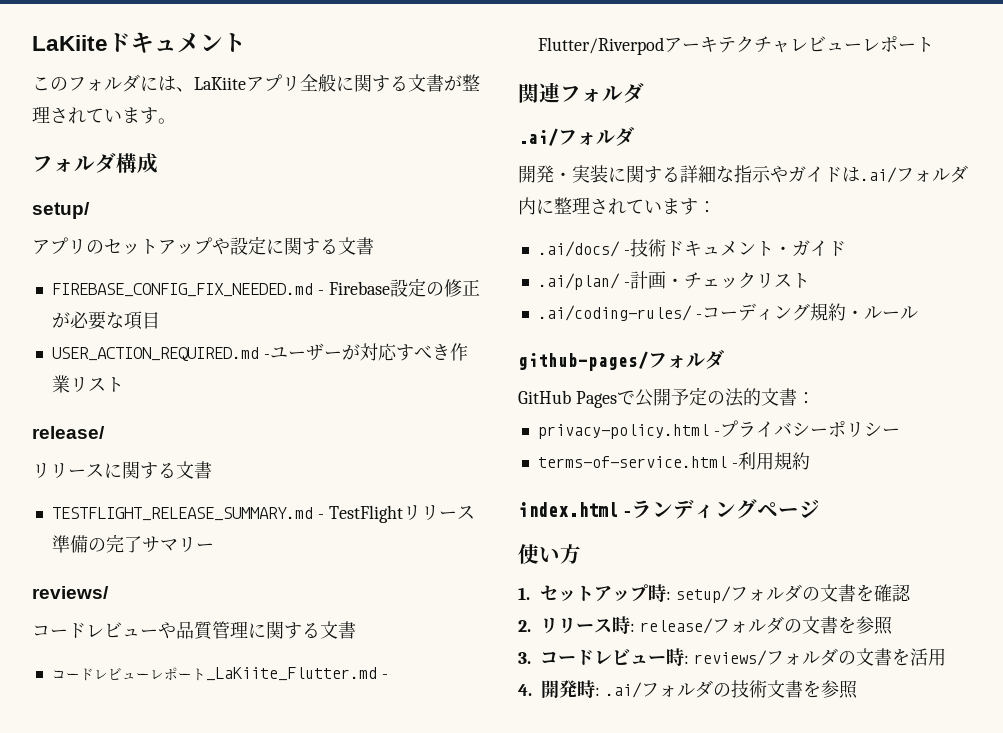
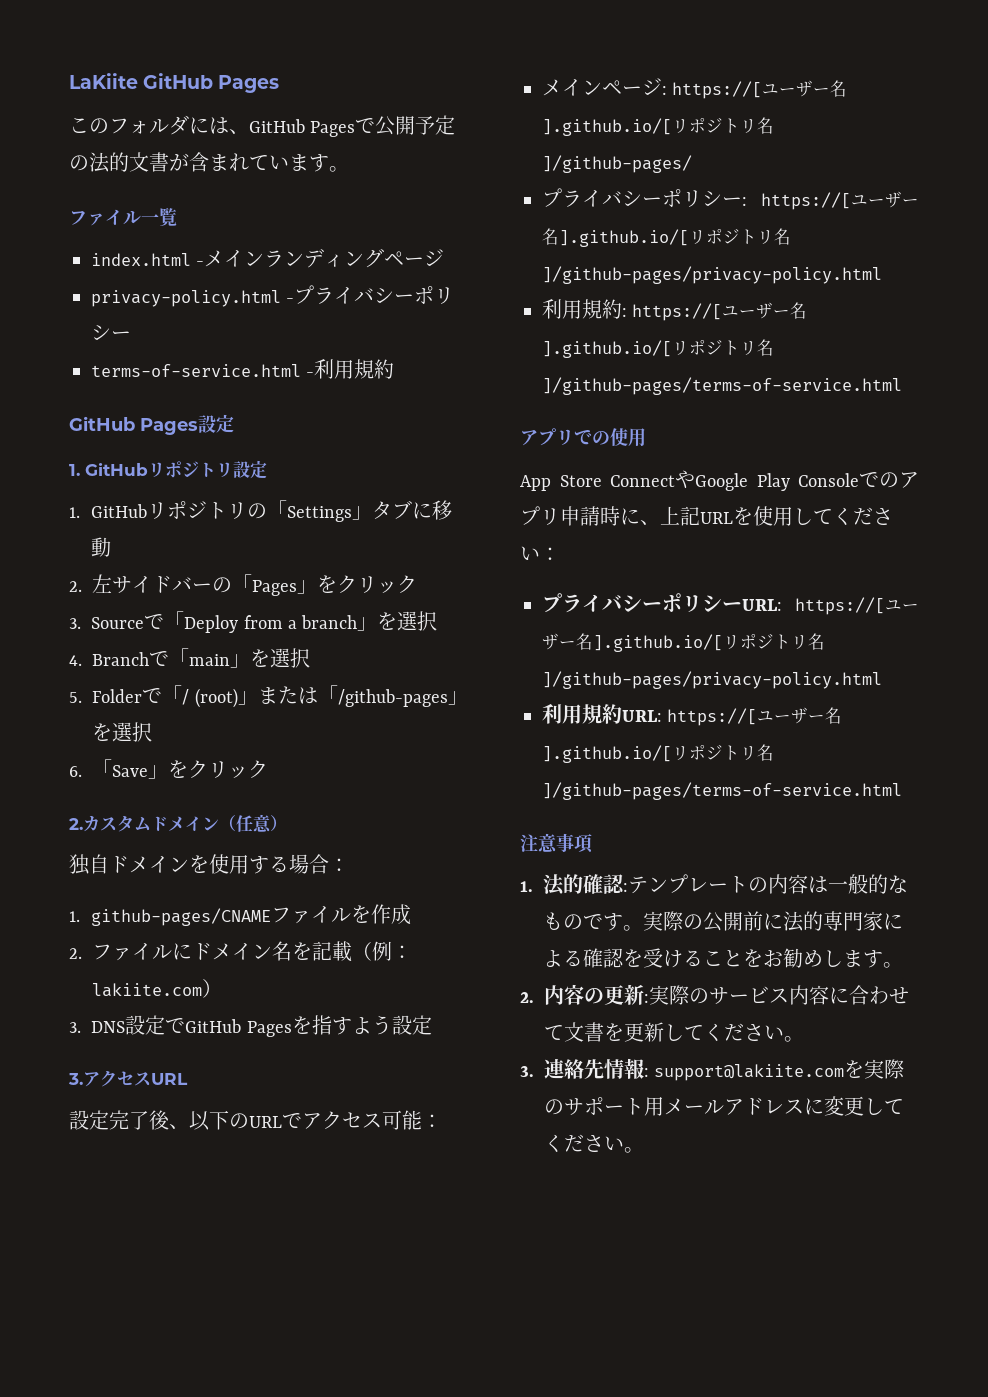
[32,32,246,53] LaKiiteドキュメント -> [69,73,280,93] LaKiite GitHub Pages
[194,74,480,92] [32,106,176,124] [32,153,158,173] [32,202,90,219] [32,236,374,255] [51,278,480,297] [51,311,160,330] [51,343,468,361] [51,375,124,393] [32,426,105,439] [32,461,212,479] [51,505,475,523] [51,534,214,553] [32,586,109,599] [32,621,356,640] [51,667,388,681] [537,36,934,55] [518,82,644,103] [518,127,634,146] [518,165,968,183] [518,197,716,215] [537,239,846,257] [537,271,810,290] [537,303,918,321] [518,350,724,371] LaKiiteアプリ全般に関する文書が整理されています。 // フォルダ構成 // setup/ // アプリのセットアップや設定に関する文書 // FIREBASE_CONFIG_FIX_NEEDED.md - Firebase設定の修正が必要な項目 // USER_ACTION_REQUIRED.md -ユーザーが対応すべき作業リスト // release/ // リリースに関する文書 // TESTFLIGHT_RELEASE_SUMMARY.md - TestFlightリリース準備の完了サマリー // reviews/ // コードレビューや品質管理に関する文書 // コードレビューレポート_LaKiite_Flutter.md - Flutter/Riverpodアーキテクチャレビューレポート // 関連フォルダ // .ai/フォルダ // 開発・実装に関する詳細な指示やガイドは.ai/フォルダ内に整理されています： // .ai/docs/ -技術ドキュメント・ガイド // .ai/plan/ -計画・チェックリスト // .ai/coding-rules/ -コーディング規約・ルール // github-pages/フォルダ // -> (249, 131) none
[796,392,815,404] ： -> [169,152,349,172] [69,207,177,226] [91,248,445,268] が含まれています。 // ファイル一覧 // index.html -メインランディングページ
[518,499,820,519] [518,544,581,564] [518,584,912,603] [518,616,894,635] [518,648,947,666] [518,680,858,699] index.html -ランディングページ // 使い方 // 1.セットアップ時: setup/フォルダの文書を確認 // 2.リリース時: release/フォルダの文書を参照 // 3.コードレビュー時: reviews/フォルダの文書を活用 // 4.開発時: .ai/フォルダの技術文書を参照 -> [69,414,234,435] [69,460,267,479] [69,500,453,522] [91,537,112,557] [69,574,417,596] [69,611,438,633] [69,648,310,668] [69,685,468,708] [92,722,152,742] [69,759,268,779] [69,814,287,833] [69,854,349,875] [69,904,412,926] [69,941,412,962] [92,979,222,998] [69,1015,432,1037] [68,1070,188,1087] [69,1110,442,1131] [542,78,848,99] [542,117,774,136] [542,155,692,173] [542,188,919,210] [542,228,791,247] [542,266,882,284] [542,299,808,321] [542,339,774,358] [542,377,902,395] [520,428,646,447] [520,470,919,491] [520,506,893,526] [520,546,560,561] [542,593,919,615] [542,633,825,652] [542,671,882,689] [542,703,843,726] [542,744,774,763] [542,782,902,800] [520,833,593,853] [520,874,908,896] [543,911,903,932] [543,948,903,968] [520,984,909,1005] [544,1022,804,1042] [520,1058,905,1081] [544,1096,904,1116] [544,1134,644,1153] GitHub Pages設定 // 1. GitHubリポジトリ設定 // 1. GitHubリポジトリの「Settings」タブに移動 // 2.左サイドバーの「Pages」をクリック // 3. Sourceで「Deploy from a branch」を選択 // 4. Branchで「main」を選択 // 5. Folderで「/ (root)」または「/github-pages」を選択 // 6.「Save」をクリック // 2.カスタムドメイン（任意） // 独自ドメインを使用する場合： // 1. github-pages/CNAMEファイルを作成 // 2.ファイルにドメイン名を記載（例：lakiite.com） // 3. DNS設定でGitHub Pagesを指すよう設定 // 3.アクセスURL // 設定完了後、以下のURLでアクセス可能： // メインページ: https://[ユーザー名].github.io/[リポジトリ名]/github-pages/ // プライバシーポリシー: https://[ユーザー名].github.io/[リポジトリ名]/github-pages/privacy-policy.html // 利用規約: https://[ユーザー名].github.io/[リポジトリ名]/github-pages/terms-of-service.html // アプリでの使用 // App Store ConnectやGoogle Play Consoleでのアプリ申請時に、上記URLを使用してください： // プライバシーポリシーURL: https://[ユーザー名].github.io/[リポジトリ名]/github-pages/privacy-policy.html // 利用規約URL: https://[ユーザー名].github.io/[リポジトリ名]/github-pages/terms-of-service.html // 注意事項 // 1.法的確認:テンプレートの内容は一般的なものです。実際の公開前に法的専門家による確認を受けることをお勧めします。 // 2.内容の更新:実際のサービス内容に合わせて文書を更新してください。 // 3.連絡先情報: support@lakiite.comを実際のサポート用メールアドレスに変更してください。

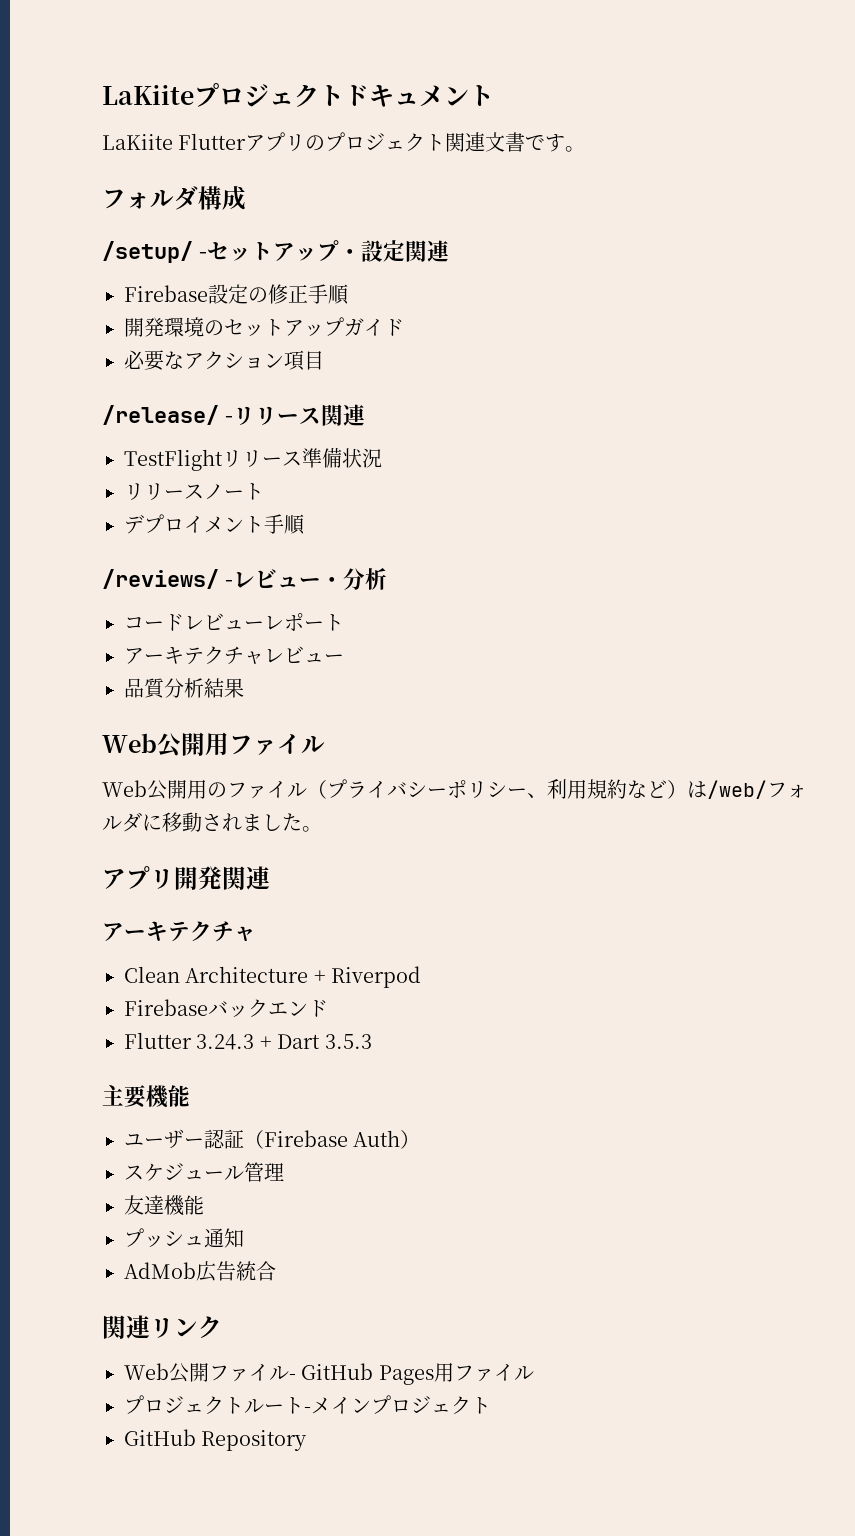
[69,73,280,93] [69,115,456,137] [69,152,349,173] [69,207,177,226] [91,248,445,268] [91,285,455,307] [91,325,131,340] [91,359,395,379] [69,414,234,435] [69,460,267,479] [69,500,453,522] [91,537,112,557] [69,574,417,596] [69,611,438,633] [69,648,310,668] [69,685,468,708] [92,722,152,742] [69,759,268,779] [69,814,287,833] [69,854,349,875] [69,904,412,926] [69,941,412,962] [92,979,222,998] [69,1015,432,1037] [68,1070,188,1087] [69,1110,442,1131] [542,78,848,99] [542,117,774,136] [542,155,692,173] [542,188,919,210] [542,228,791,247] [542,266,882,284] [542,299,808,321] [542,339,774,358] [542,377,902,395] [520,428,646,447] [520,470,919,491] [520,506,893,526] [520,546,560,561] [542,593,919,615] [542,633,825,652] [542,671,882,689] [542,703,843,726] [542,744,774,763] [542,782,902,800] [520,833,593,853] [520,874,908,896] [543,911,903,932] [543,948,903,968] [520,984,909,1005] [544,1022,804,1042] [520,1058,905,1081] [544,1096,904,1116] [544,1134,644,1153] LaKiite GitHub Pages // このフォルダには、GitHub Pagesで公開予定の法的文書が含まれています。 // ファイル一覧 // index.html -メインランディングページ // privacy-policy.html -プライバシーポリシー // terms-of-service.html -利用規約 // GitHub Pages設定 // 1. GitHubリポジトリ設定 // 1. GitHubリポジトリの「Settings」タブに移動 // 2.左サイドバーの「Pages」をクリック // 3. Sourceで「Deploy from a branch」を選択 // 4. Branchで「main」を選択 // 5. Folderで「/ (root)」または「/github-pages」を選択 // 6.「Save」をクリック // 2.カスタムドメイン（任意） // 独自ドメインを使用する場合： // 1. github-pages/CNAMEファイルを作成 // 2.ファイルにドメイン名を記載（例：lakiite.com） // 3. DNS設定でGitHub Pagesを指すよう設定 // 3.アクセスURL // 設定完了後、以下のURLでアクセス可能： // メインページ: https://[ユーザー名].github.io/[リポジトリ名]/github-pages/ // プライバシーポリシー: https://[ユーザー名].github.io/[リポジトリ名]/github-pages/privacy-policy.html // 利用規約: https://[ユーザー名].github.io/[リポジトリ名]/github-pages/terms-of-service.html // アプリでの使用 // App Store ConnectやGoogle Play Consoleでのアプリ申請時に、上記URLを使用してください： // プライバシーポリシーURL: https://[ユーザー名].github.io/[リポジトリ名]/github-pages/privacy-policy.html // 利用規約URL: https://[ユーザー名].github.io/[リポジトリ名]/github-pages/terms-of-service.html // 注意事項 // 1.法的確認:テンプレートの内容は一般的なものです。実際の公開前に法的専門家による確認を受けることをお勧めします。 // 2.内容の更新:実際のサービス内容に合わせて文書を更新してください。 // 3.連絡先情報: support@lakiite.comを実際のサポート用メールアドレスに変更してください。 -> [102,83,494,107] [102,132,586,152] [102,186,246,210] [102,240,449,263] [124,284,349,305] [124,317,404,337] [124,350,324,371] [102,404,365,426] [124,448,382,471] [124,483,264,500] [124,514,305,535] [102,568,387,590] [124,613,344,631] [124,646,344,665] [124,678,244,699] [102,732,325,758] [102,779,807,800] [102,812,322,832] [102,866,270,890] [102,921,256,942] [124,966,422,988] [124,999,328,1018] [124,1032,372,1050] [102,1085,190,1108] [124,1129,421,1149] [124,1162,284,1182] [124,1195,204,1216] [124,1228,244,1248] [124,1261,276,1282] [102,1315,222,1339] [124,1363,534,1385] [124,1395,491,1414] [124,1429,308,1451] LaKiiteプロジェクトドキュメント // LaKiite Flutterアプリのプロジェクト関連文書です。 // フォルダ構成 // /setup/ -セットアップ・設定関連 // Firebase設定の修正手順 // 開発環境のセットアップガイド // 必要なアクション項目 // /release/ -リリース関連 // TestFlightリリース準備状況 // リリースノート // デプロイメント手順 // /reviews/ -レビュー・分析 // コードレビューレポート // アーキテクチャレビュー // 品質分析結果 // Web公開用ファイル // Web公開用のファイル（プライバシーポリシー、利用規約など）は/web/フォルダに移動されました。 // アプリ開発関連 // アーキテクチャ // Clean Architecture + Riverpod // Firebaseバックエンド // Flutter 3.24.3 + Dart 3.5.3 // 主要機能 // ユーザー認証（Firebase Auth） // スケジュール管理 // 友達機能 // プッシュ通知 // AdMob広告統合 // 関連リンク // Web公開ファイル- GitHub Pages用ファイル // プロジェクトルート-メインプロジェクト // GitHub Repository

